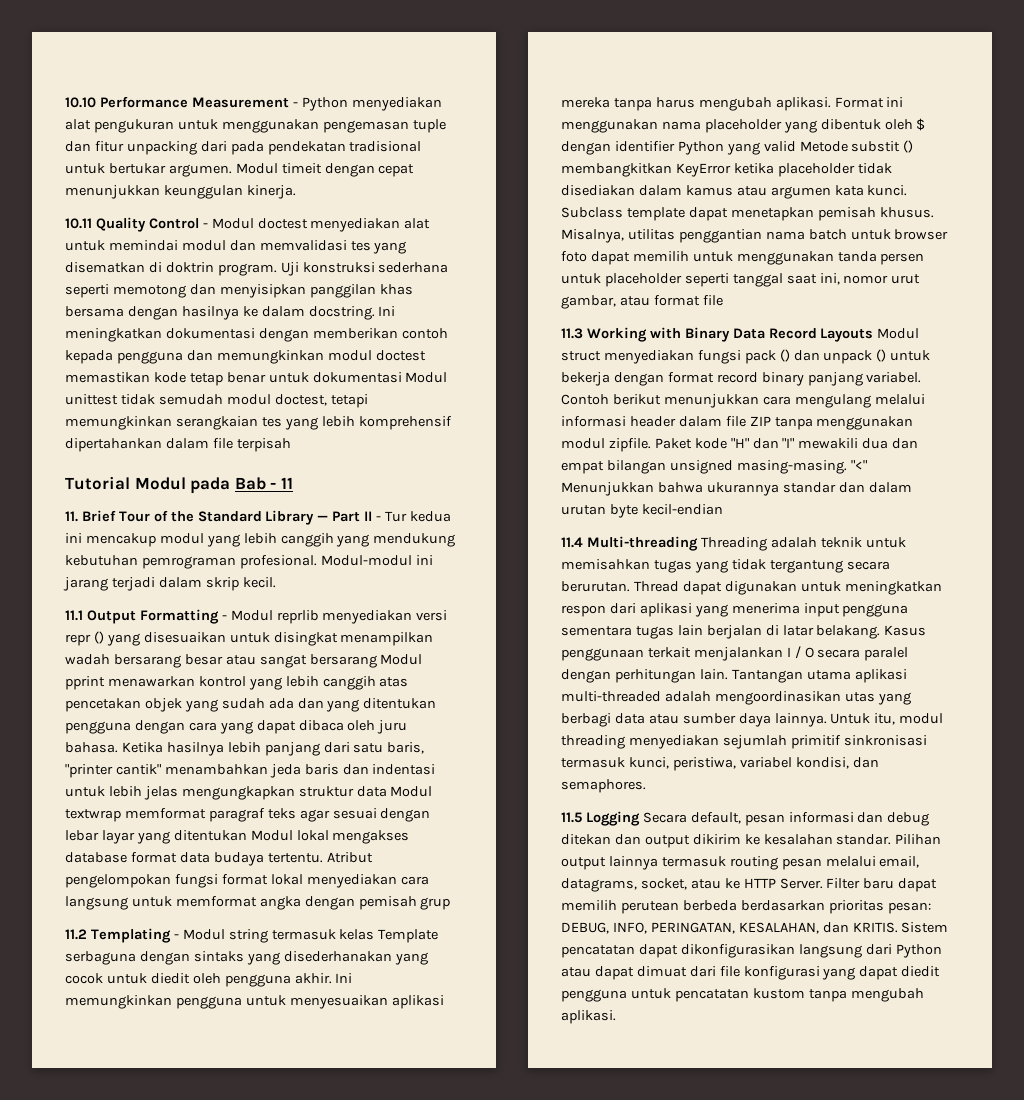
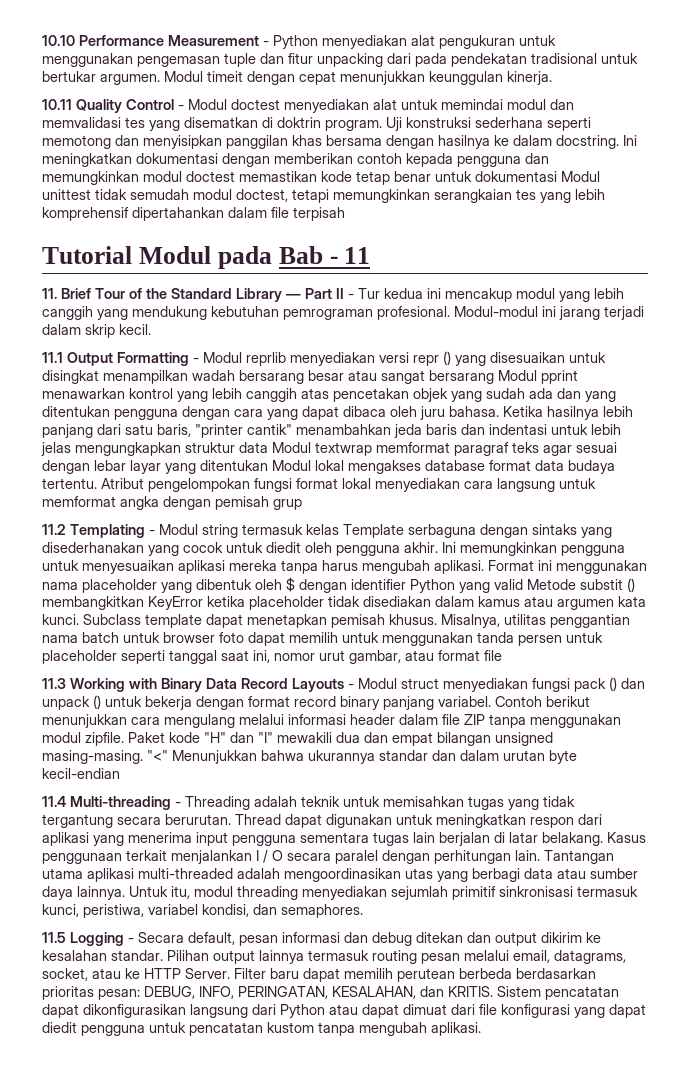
(874, 335) none -> [348,684,354,689] -
(698, 543) none -> [175,802,181,807] -
(640, 818) none -> [128,938,134,943] -

